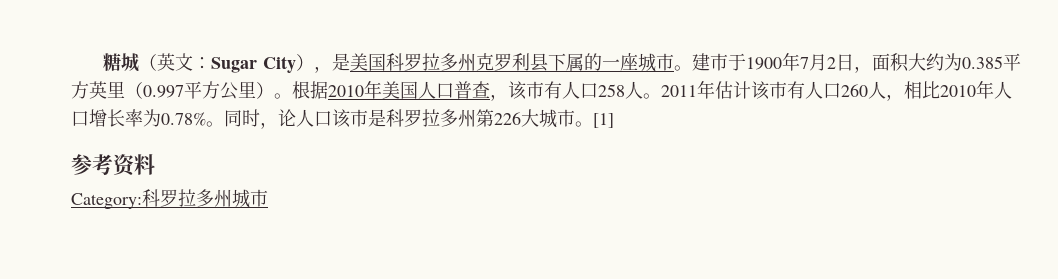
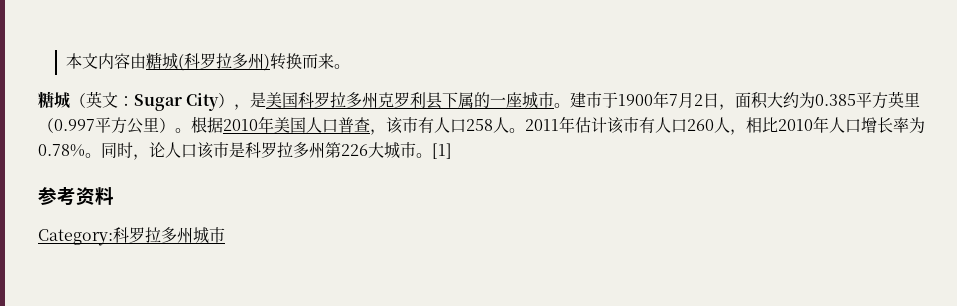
(102, 62) none -> [66,52,351,71] 本文内容由糖城(科罗拉多州)转换而来。 //

